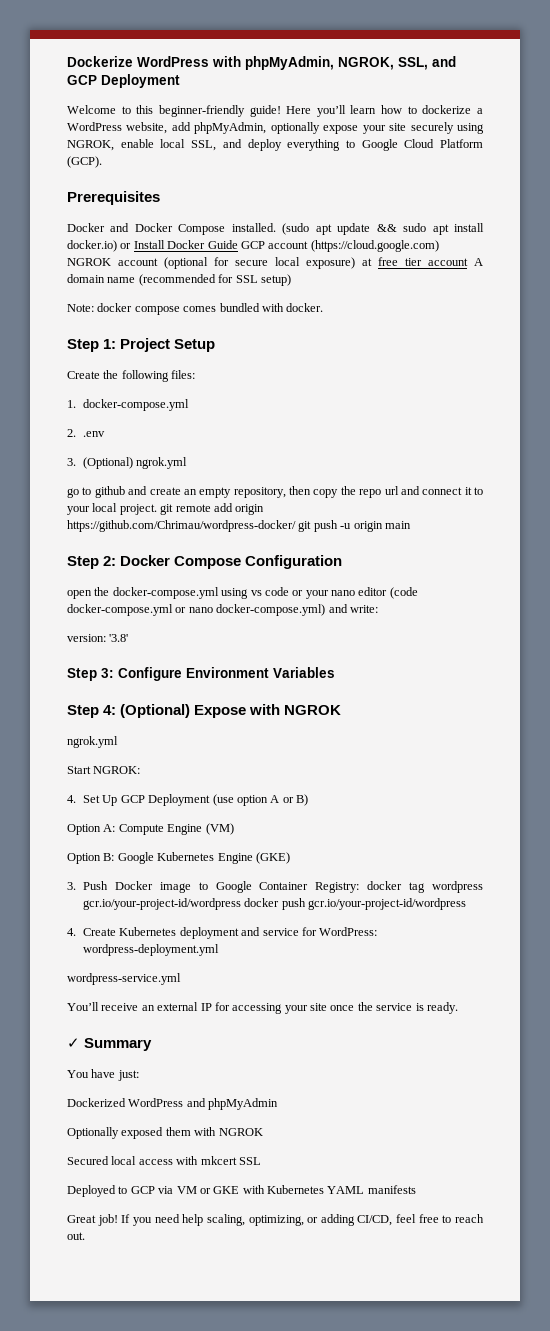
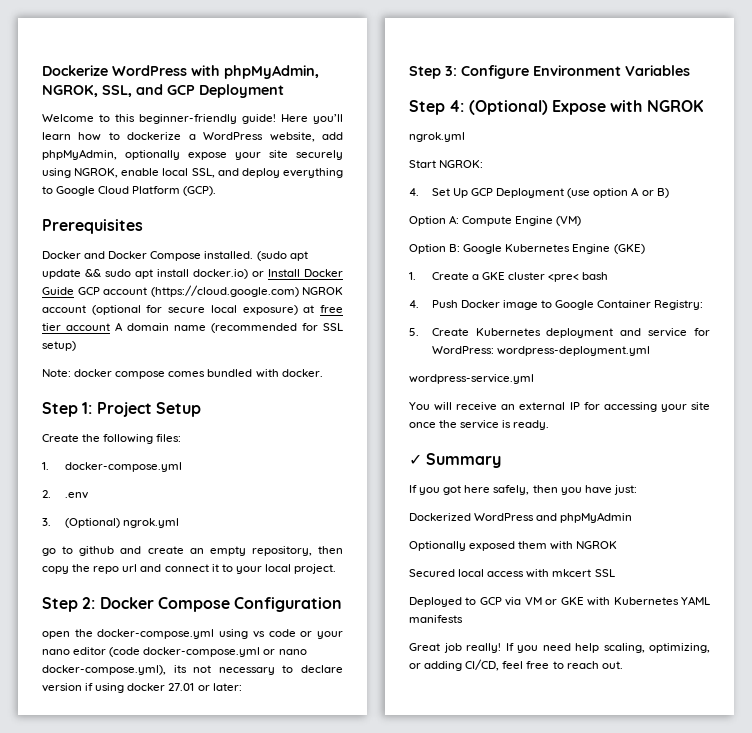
[160,503,265,515] [67,520,411,532] git remote add origin https://github.com/Chrimau/wordpress-docker/ git push -u origin main -> (337, 569) none
[216,604,378,616] [67,634,129,642] docker-compose.yml) and write: // version: '3.8' -> [42,665,343,675] [42,683,242,693] docker-compose.yml), its not necessary to declare version if using docker 27.01 or later:
[67,882,76,890] 3. -> [409,272,609,282] [409,300,419,308] 1. Create a GKE cluster <pre< bash // 4.
[367,881,483,893] [83,898,467,910] [67,928,76,936] docker tag wordpress gcr.io/your-project-id/wordpress docker push gcr.io/your-project-id/wordpress // 4. -> [409,328,419,336] // 5.
[67,1002,99,1011] You’ll -> [409,402,453,411] You will
[67,1070,89,1078] You -> [409,485,582,495] If you got here safely, then you
[97,1214,118,1226] job! -> [443,643,501,653] job really!

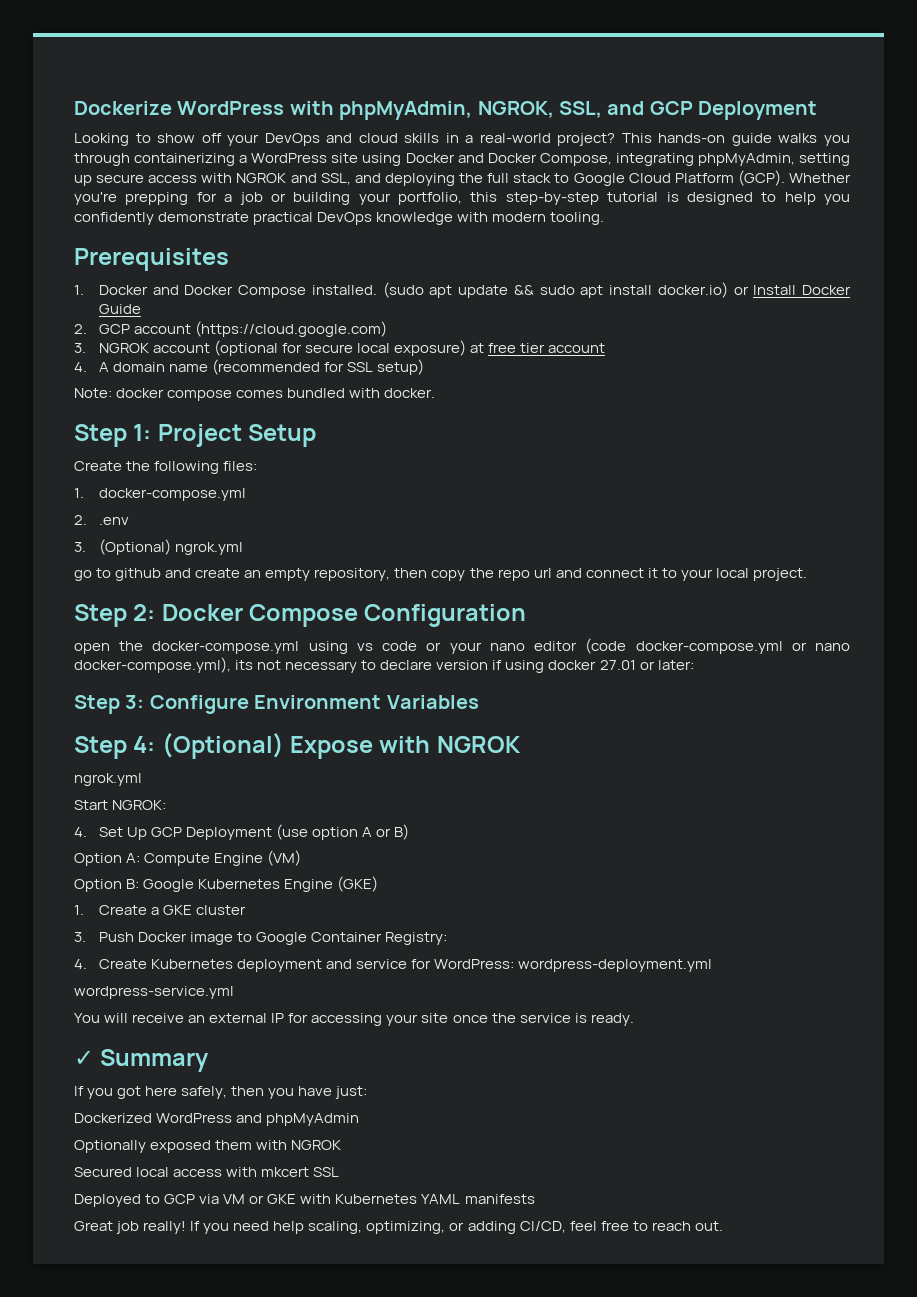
[42,114,343,124] [42,132,343,142] [42,149,343,160] [42,168,343,178] Welcome to this beginner-friendly guide! Here you’ll learn how to dockerize a WordPress website, add phpMyAdmin, optionally expose your site securely using NGROK, enable local SSL, and deploy everything -> [74,133,850,146] [74,153,850,166] [74,173,552,186] Looking to show off your DevOps and cloud skills in a real-world project? This hands-on guide walks you through containerizing a WordPress site using Docker and Docker Compose, integrating phpMyAdmin, setting up secure access with NGROK and SSL, and deploying the full stack
(217, 191) none -> [789,173,852,183] [74,192,850,205] [74,212,605,225] Whether you're prepping for a job or building your portfolio, this step-by-step tutorial is designed to help you confidently demonstrate practical DevOps knowledge with modern tooling.
(143, 226) none -> [74,285,84,295] 1.
(74, 291) none -> [74,324,87,334] // 2.
(299, 291) none -> [74,343,86,353] // 3.
(110, 327) none -> [74,362,87,372] // 4.
[548,272,609,282] [409,300,419,308] <pre< bash // 4. -> [74,932,86,942] // 3.
[409,328,419,336] 5. -> [74,959,87,969] 4.

